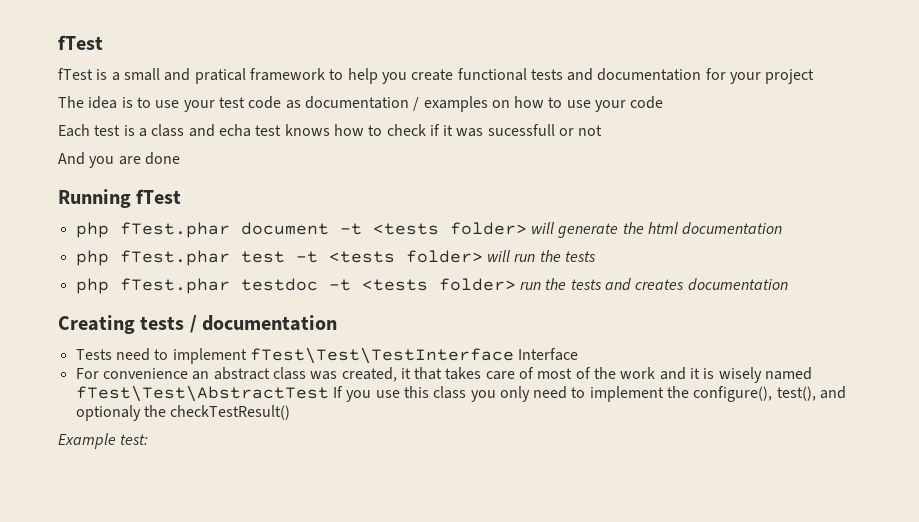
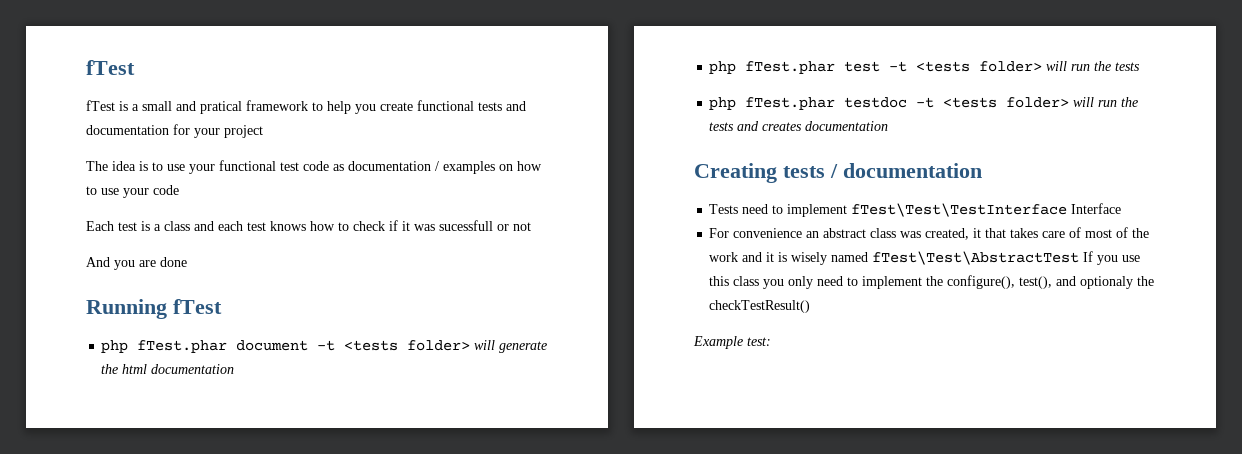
(215, 106) none -> [219,160,276,171] functional
[218,124,251,137] echa -> [218,221,243,231] each
(516, 284) none -> [1073,97,1095,107] will

